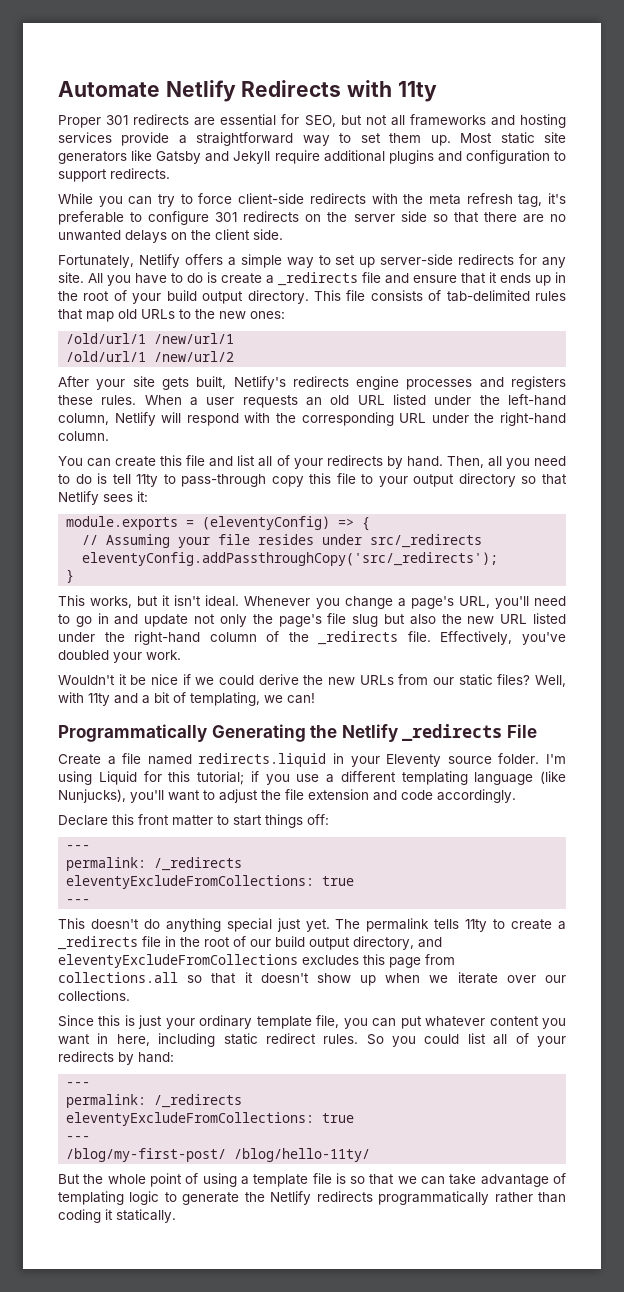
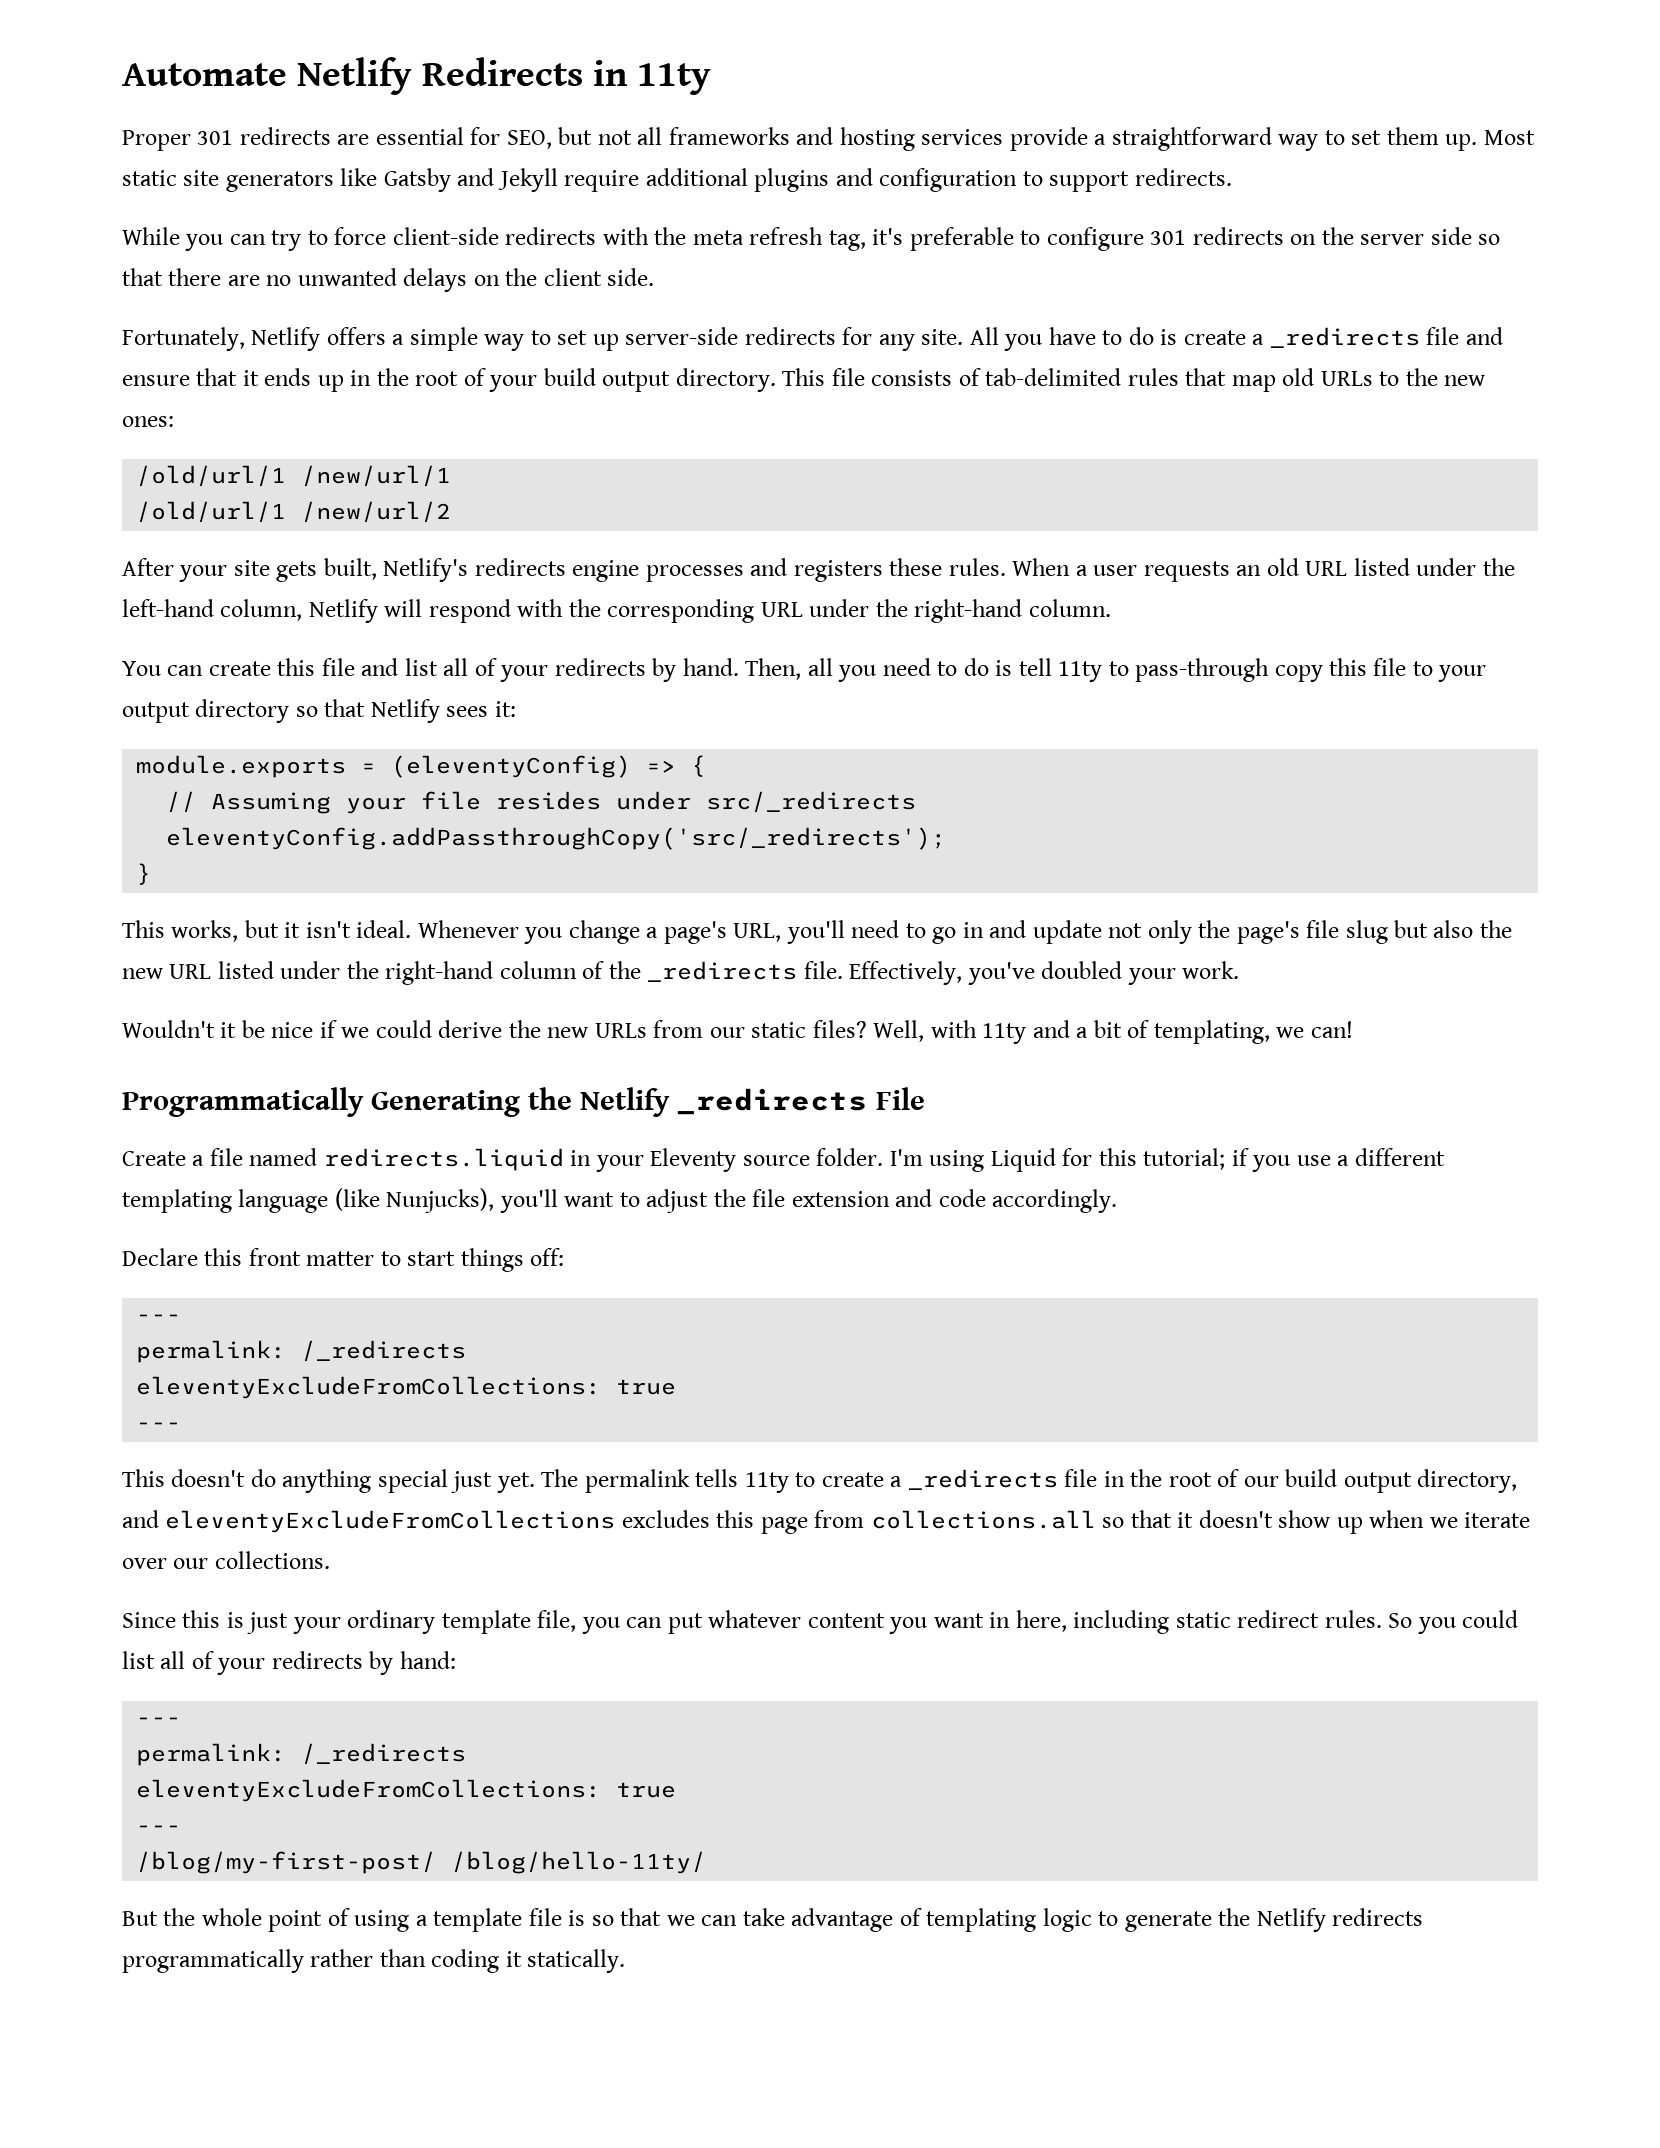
[347,80,393,97] with -> [592,60,628,86] in

